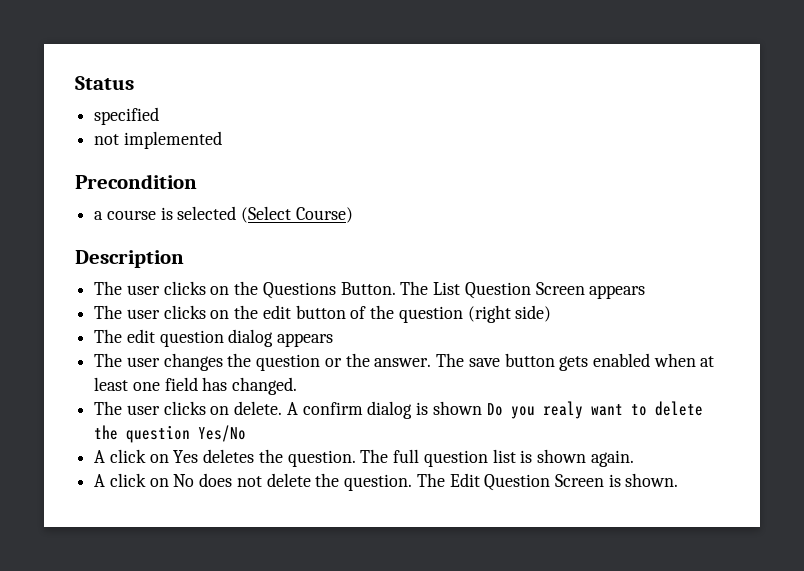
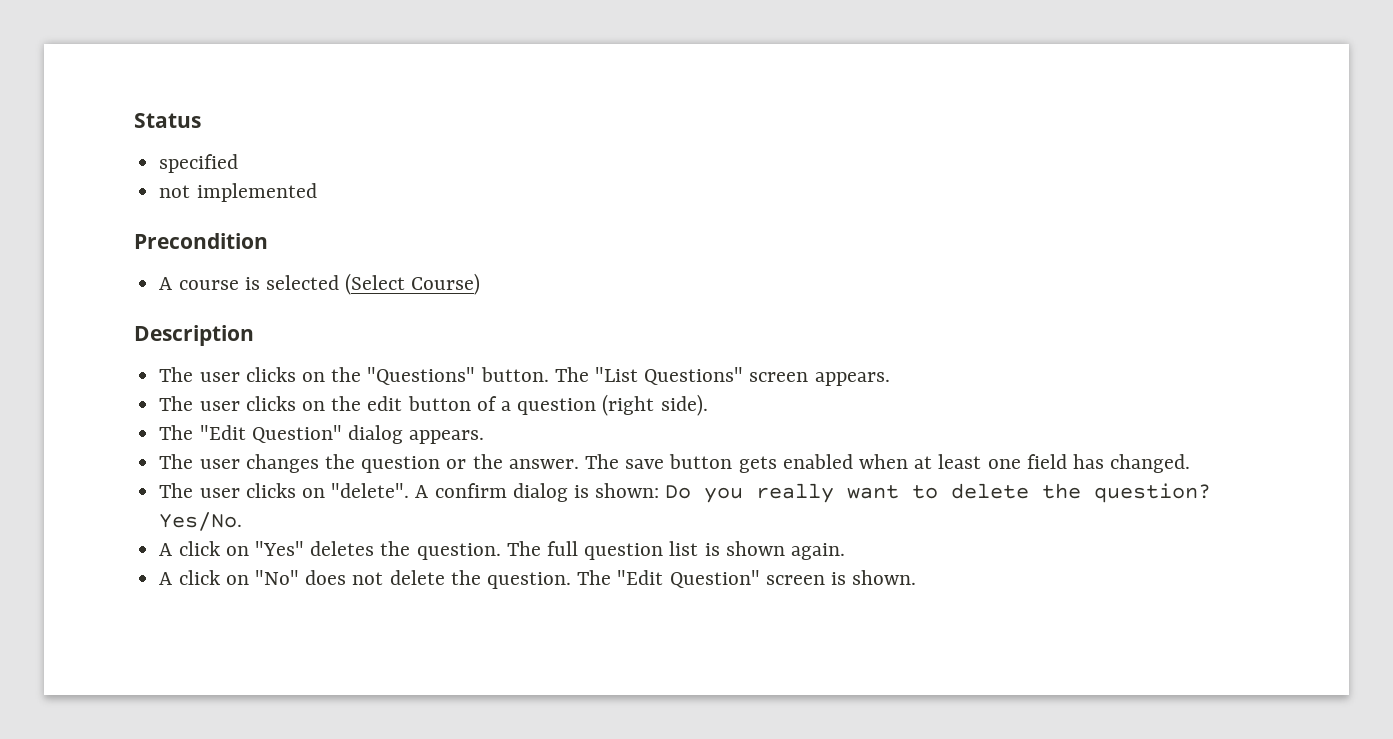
[94,211,104,220] a -> [159,277,173,290] A
[262,281,646,299] Questions Button. The List Question Screen appears -> [367,367,890,386] "Questions" button. The "List Questions" screen appears.
[370,305,395,319] the -> [500,401,511,411] a
[515,305,552,322] [94,329,334,347] side) // The edit question dialog appears -> [660,394,708,416] [159,425,485,444] side). // The "Edit Question" dialog appears.
[234,401,283,415] delete. -> [331,483,410,498] "delete".
[432,401,482,415] shown -> [595,483,660,498] shown:
[542,401,583,419] realy -> [756,483,835,503] really
[126,425,247,443] [94,449,199,463] question Yes/No // A click on Yes -> [1094,483,1212,503] [159,512,243,531] [159,541,304,556] question? Yes/No. // A click on "Yes"
[173,474,195,487] No -> [254,570,299,585] "No"
[449,473,604,491] Edit Question Screen -> [617,570,825,588] "Edit Question" screen

